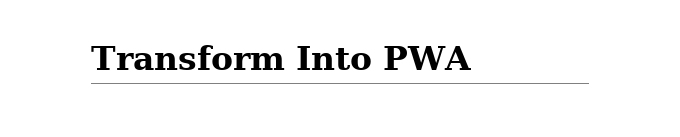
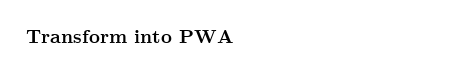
[295,46,372,70] Into -> [134,30,172,43] into

